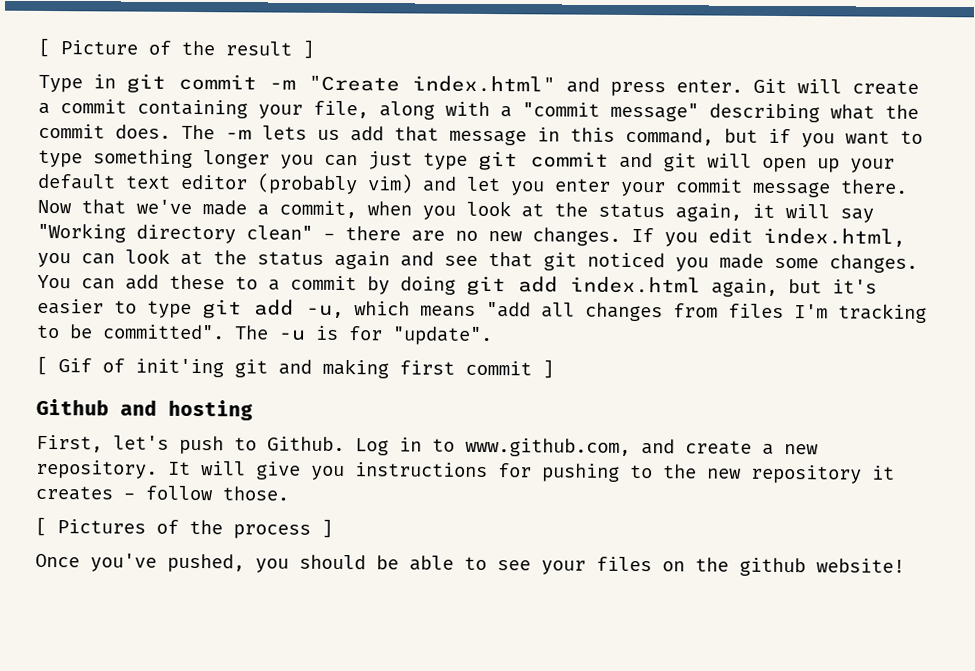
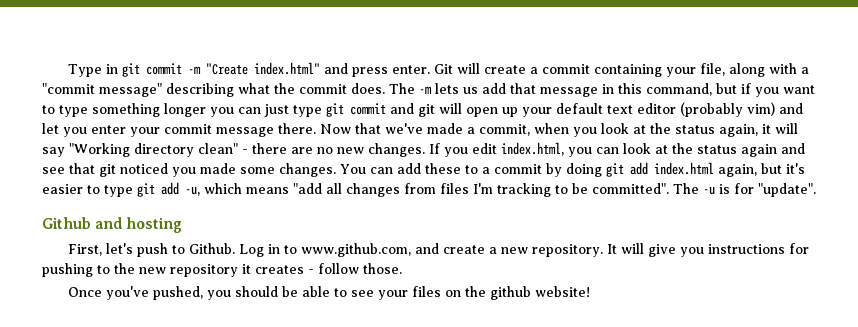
[38,37,315,59] [ Picture of the result ] // -> (67, 70) none
[36,355,554,379] // [ Gif of init'ing git and making first commit ] -> (816, 190) none
[35,516,333,539] // [ Pictures of the process ] -> (402, 268) none

